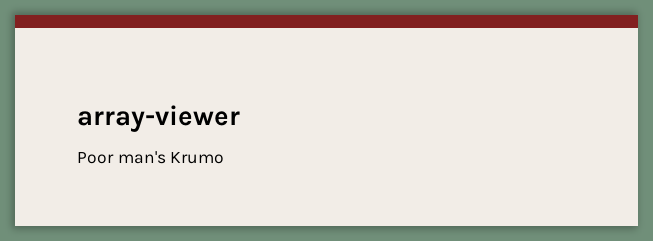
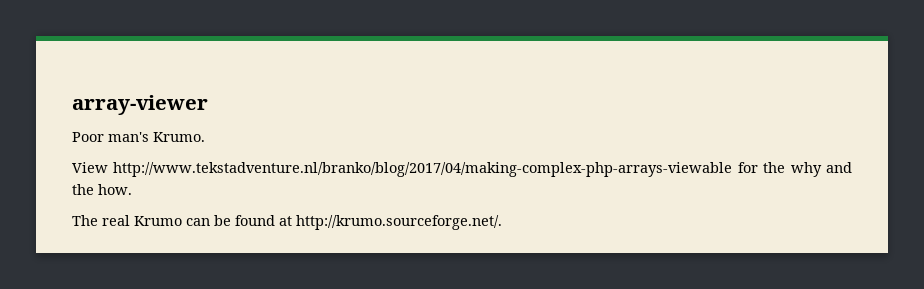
[170,152,225,164] Krumo -> [153,132,205,142] [72,162,852,177] [72,184,132,195] [72,215,502,230] Krumo. // View http://www.tekstadventure.nl/branko/blog/2017/04/making-complex-php-arrays-viewable for the why and the how. // The real Krumo can be found at http://krumo.sourceforge.net/.

